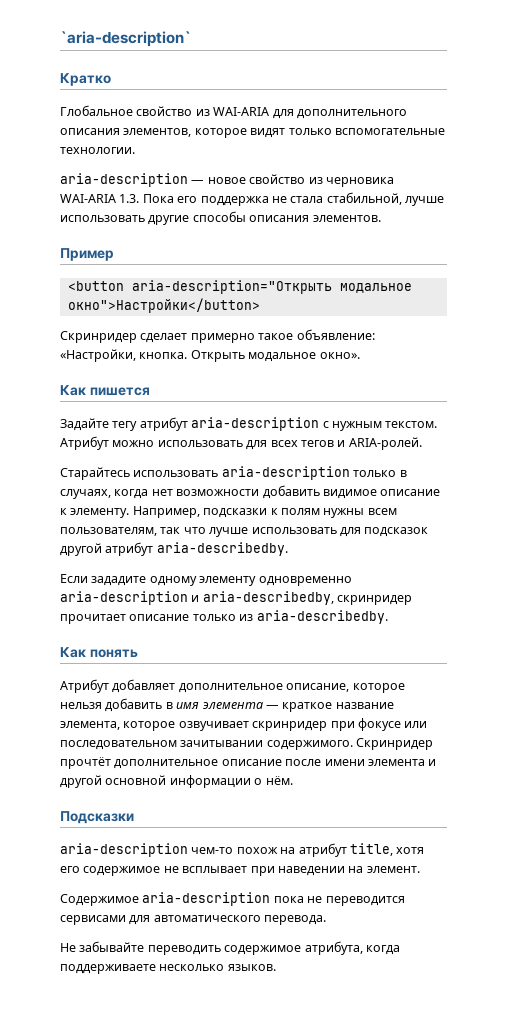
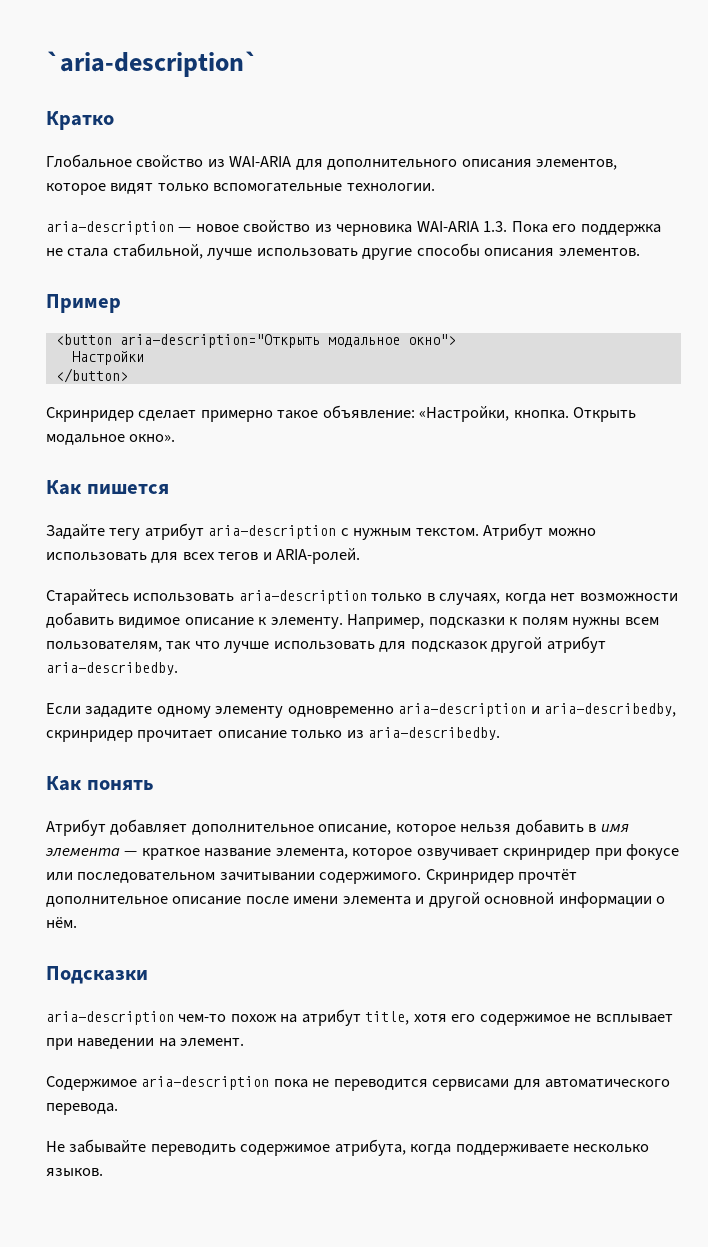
[67,298,260,313] окно">Настройки</button> -> [407,334,456,345] [71,351,144,365] [55,368,128,383] окно"> // Настройки // </button>

